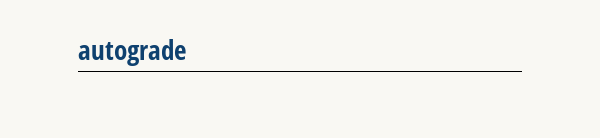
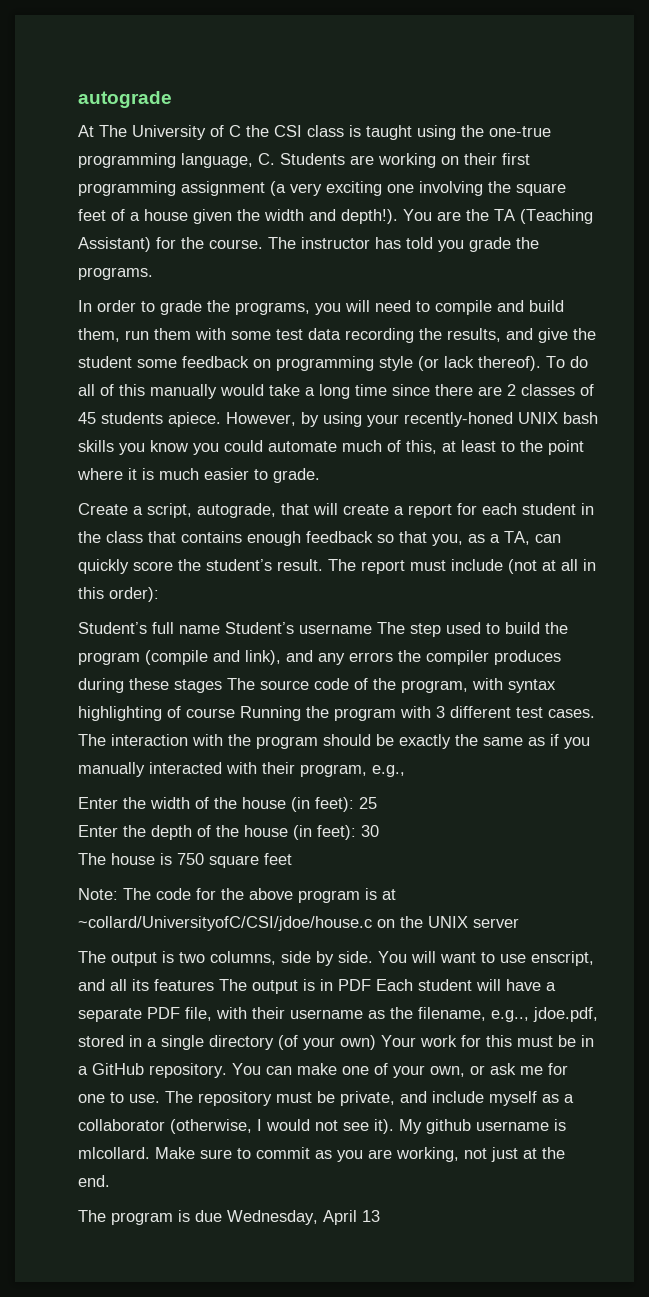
(186, 52) none -> [78,125,551,140] [78,153,530,168] [78,181,566,196] [78,209,593,224] [78,237,539,252] [78,267,153,280] [78,300,564,315] [78,328,596,343] [78,356,588,371] [78,384,594,399] [78,412,598,427] [78,440,584,455] [77,468,320,483] [78,503,594,518] [78,531,561,546] [78,559,596,574] [78,587,159,602] [78,622,568,637] [78,650,561,665] [78,678,556,693] [78,706,595,721] [78,734,590,749] [78,762,405,777] [78,797,377,812] [78,825,379,840] [78,853,292,868] [78,888,396,903] [78,916,519,931] [78,951,594,966] [78,979,556,994] [78,1007,598,1022] [78,1035,594,1050] [78,1063,568,1078] [78,1091,574,1106] [78,1119,566,1134] [78,1147,565,1162] [78,1175,110,1187] [78,1210,380,1225] // At The University of C the CSI class is taught using the one-true programming language, C. Students are working on their first programming assignment (a very exciting one involving the square feet of a house given the width and depth!). You are the TA (Teaching Assistant) for the course. The instructor has told you grade the programs. // In order to grade the programs, you will need to compile and build them, run them with some test data recording the results, and give the student some feedback on programming style (or lack thereof). To do all of this manually would take a long time since there are 2 classes of 45 students apiece. However, by using your recently-honed UNIX bash skills you know you could automate much of this, at least to the point where it is much easier to grade. // Create a script, autograde, that will create a report for each student in the class that contains enough feedback so that you, as a TA, can quickly score the student’s result. The report must include (not at all in this order): // Student’s full name Student’s username The step used to build the program (compile and link), and any errors the compiler produces during these stages The source code of the program, with syntax highlighting of course Running the program with 3 different test cases. The interaction with the program should be exactly the same as if you manually interacted with their program, e.g., // Enter the width of the house (in feet): 25 // Enter the depth of the house (in feet): 30 // The house is 750 square feet // Note: The code for the above program is at ~collard/UniversityofC/CSI/jdoe/house.c on the UNIX server // The output is two columns, side by side. You will want to use enscript, and all its features The output is in PDF Each student will have a separate PDF file, with their username as the filename, e.g.., jdoe.pdf, stored in a single directory (of your own) Your work for this must be in a GitHub repository. You can make one of your own, or ask me for one to use. The repository must be private, and include myself as a collaborator (otherwise, I would not see it). My github username is mlcollard. Make sure to commit as you are working, not just at the end. // The program is due Wednesday, April 13

